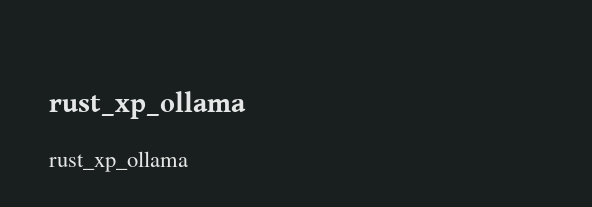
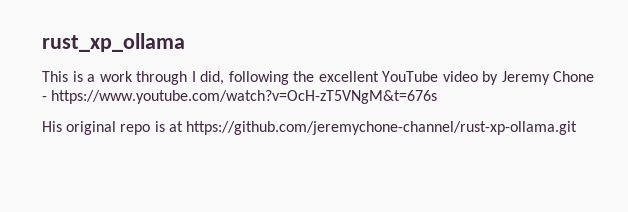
[49,151,188,172] rust_xp_ollama -> [42,71,594,85] [42,90,438,104] [42,121,577,135] This is a work through I did, following the excellent YouTube video by Jeremy Chone - https://www.youtube.com/watch?v=OcH-zT5VNgM&t=676s // His original repo is at https://github.com/jeremychone-channel/rust-xp-ollama.git

